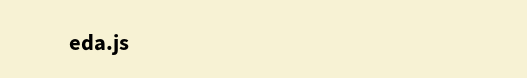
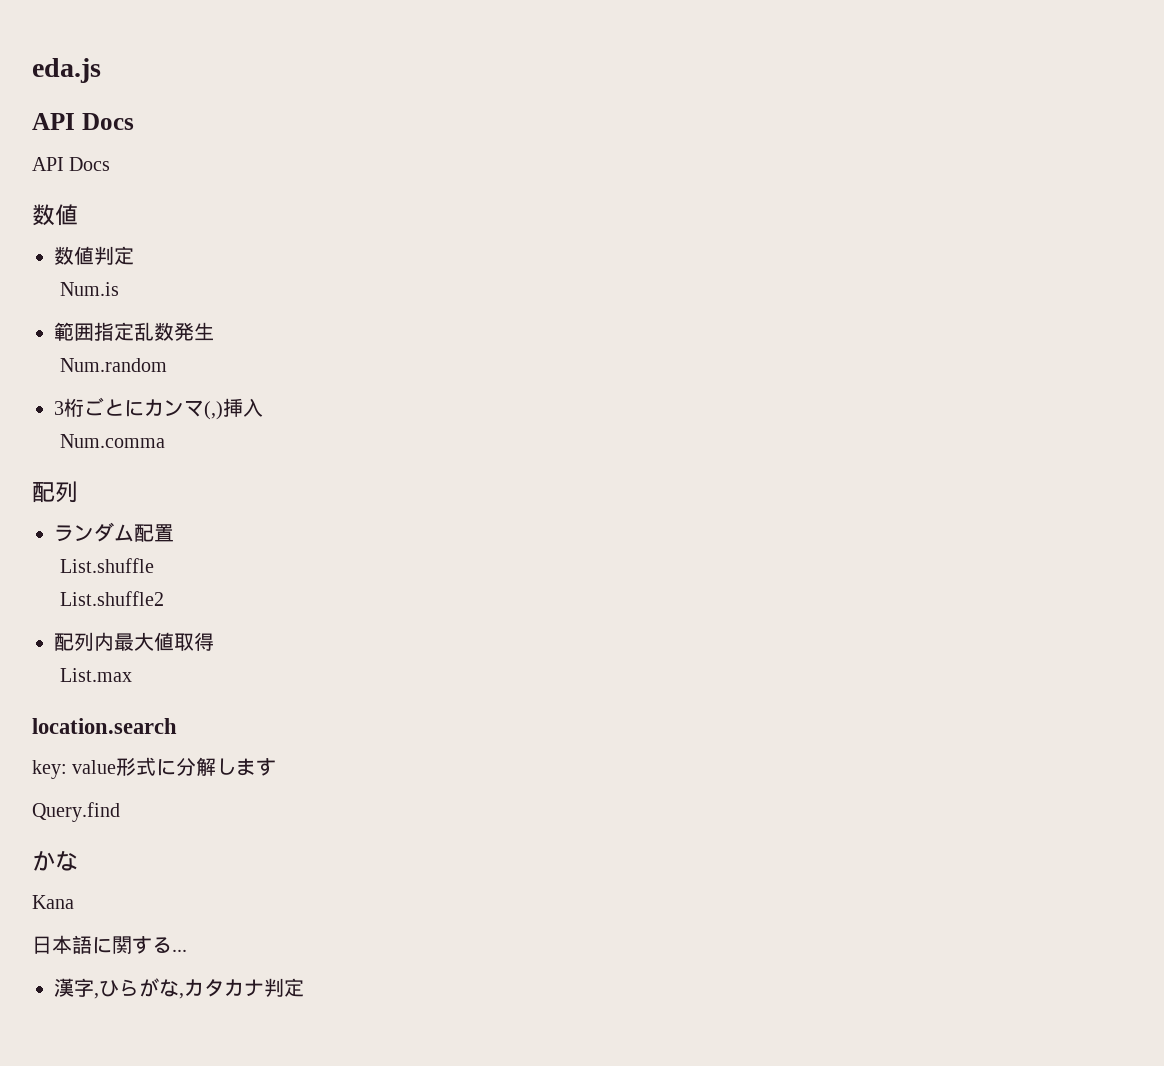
(129, 44) none -> [32,113,134,130] [32,157,111,171] [32,204,78,226] [54,246,134,265] [59,282,119,296] [54,322,214,341] [59,358,167,372] [54,397,263,420] [59,434,165,448] [32,481,78,503] [54,522,174,542] [59,558,154,573] [59,591,164,606] [54,632,214,651] [59,668,132,682] [32,718,177,734] [32,757,277,779] [32,802,120,822] [32,850,78,871] [32,895,74,909] [32,935,187,954] [54,978,304,999] // API Docs // API Docs // 数値 // 数値判定 // Num.is // 範囲指定乱数発生 // Num.random // 3桁ごとにカンマ(,)挿入 // Num.comma // 配列 // ランダム配置 // List.shuffle // List.shuffle2 // 配列内最大値取得 // List.max // location.search // key: value形式に分解します // Query.find // かな // Kana // 日本語に関する... // 漢字,ひらがな,カタカナ判定

